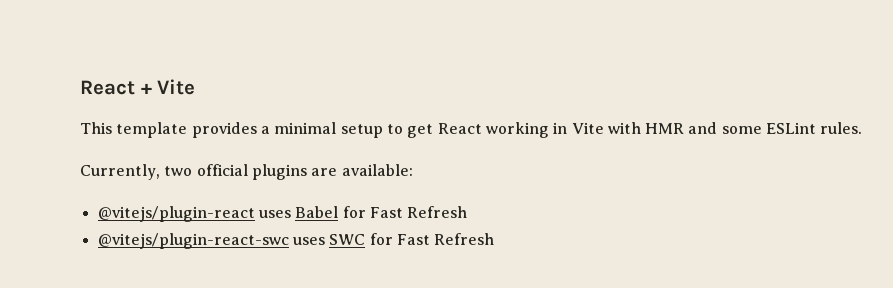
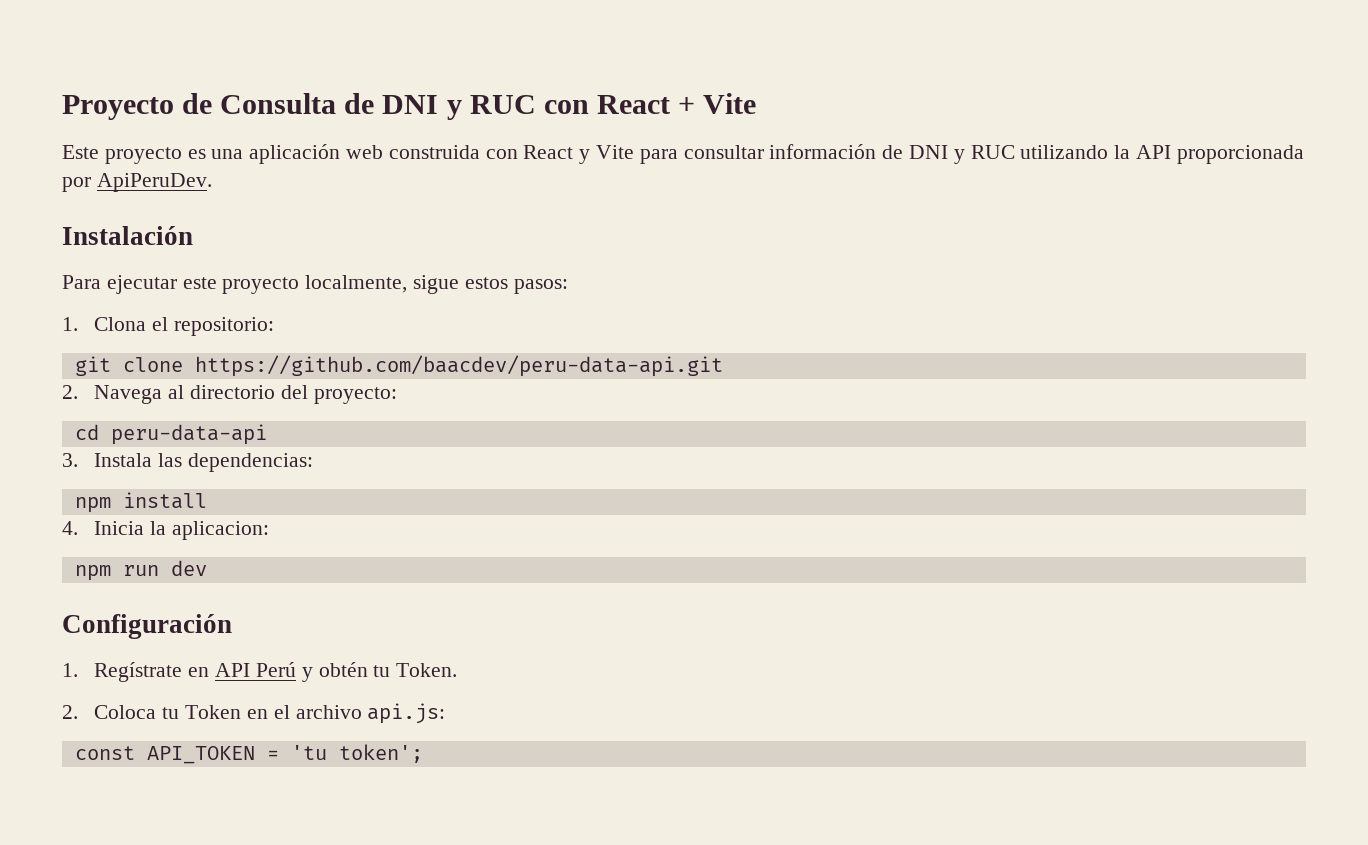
[80,79,196,95] [80,122,863,138] [80,164,413,180] [97,206,468,222] [97,233,495,249] React + Vite // This template provides a minimal setup to get React working in Vite with HMR and some ESLint rules. // Currently, two official plugins are available: // @vitejs/plugin-react uses Babel for Fast Refresh // @vitejs/plugin-react-swc uses SWC for Fast Refresh -> [62,93,757,120] [62,144,1304,164] [62,173,212,192] [62,226,193,245] [62,275,568,294] [62,317,275,336] [74,355,723,377] [62,385,397,404] [74,424,267,445] [62,453,314,472] [74,492,207,513] [62,521,270,540] [74,560,207,581] [62,614,232,639] [62,662,458,682] [62,703,446,724] [74,744,423,764] Proyecto de Consulta de DNI y RUC con React + Vite // Este proyecto es una aplicación web construida con React y Vite para consultar información de DNI y RUC utilizando la API proporcionada por ApiPeruDev. // Instalación // Para ejecutar este proyecto localmente, sigue estos pasos: // 1. Clona el repositorio: // git clone https://github.com/baacdev/peru-data-api.git // 2. Navega al directorio del proyecto: // cd peru-data-api // 3. Instala las dependencias: // npm install // 4. Inicia la aplicacion: // npm run dev // Configuración // 1. Regístrate en API Perú y obtén tu Token. // 2. Coloca tu Token en el archivo api.js: // const API_TOKEN = 'tu token';

